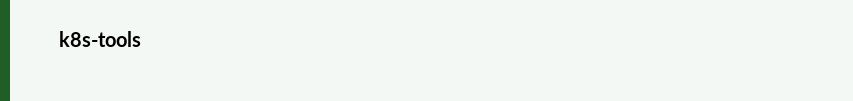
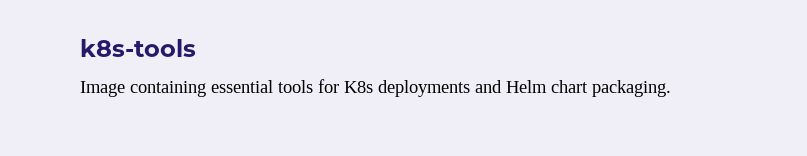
(141, 39) none -> [80,79,671,97] // Image containing essential tools for K8s deployments and Helm chart packaging.

